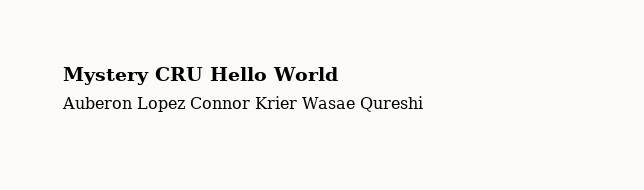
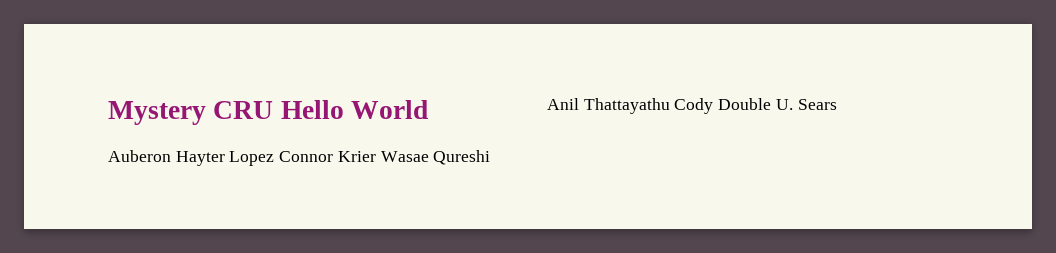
(132, 103) none -> [175,151,225,166] Hayter
(423, 104) none -> [547,98,837,114] Anil Thattayathu Cody Double U. Sears

